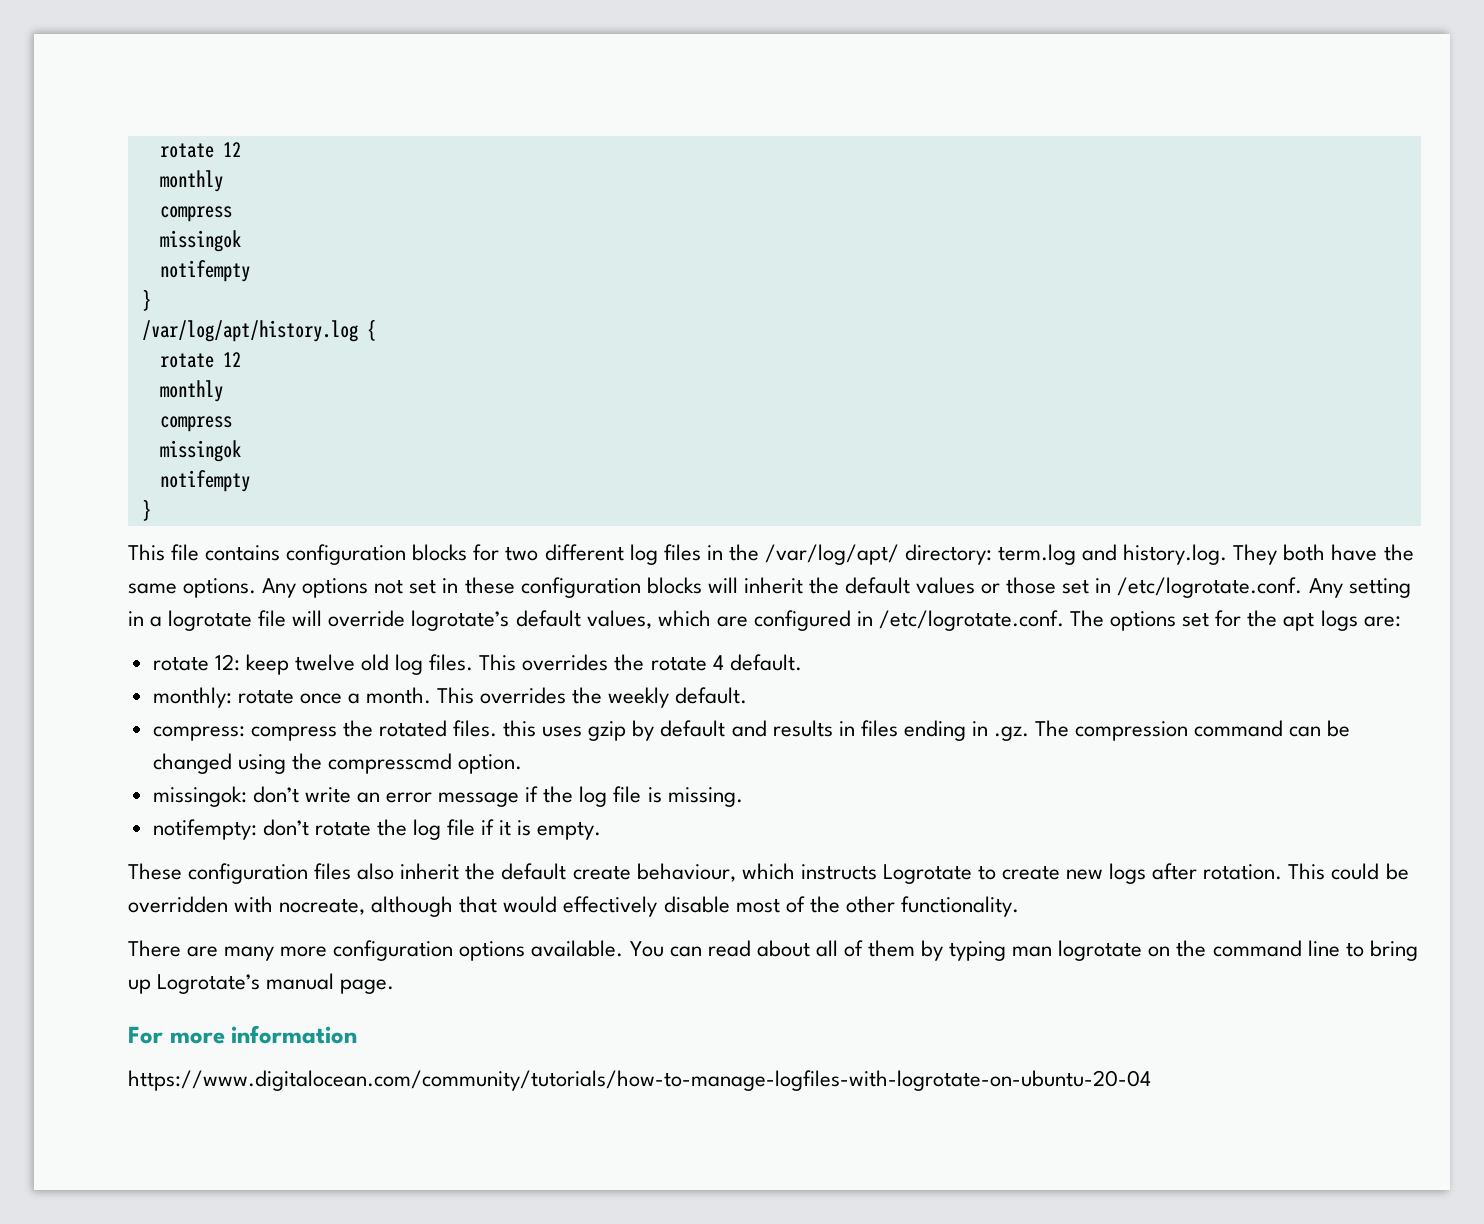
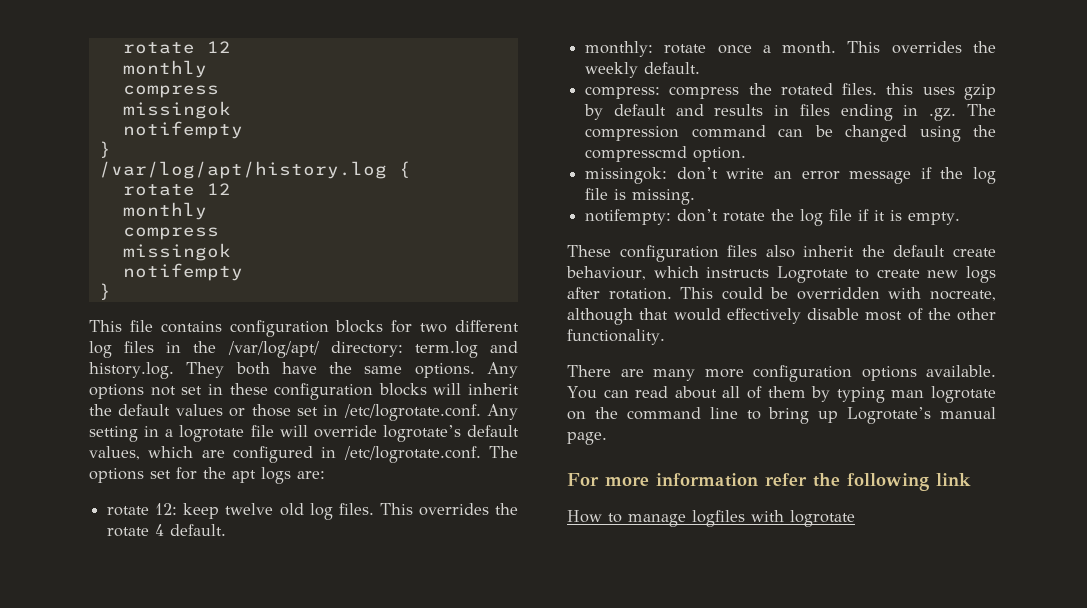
[128,1070,1151,1091] // https://www.digitalocean.com/community/tutorials/how-to-manage-logfiles-with-logrotate-on-ubuntu-20-04 -> [765,473,971,491] [567,510,855,527] refer the following link // How to manage logfiles with logrotate

